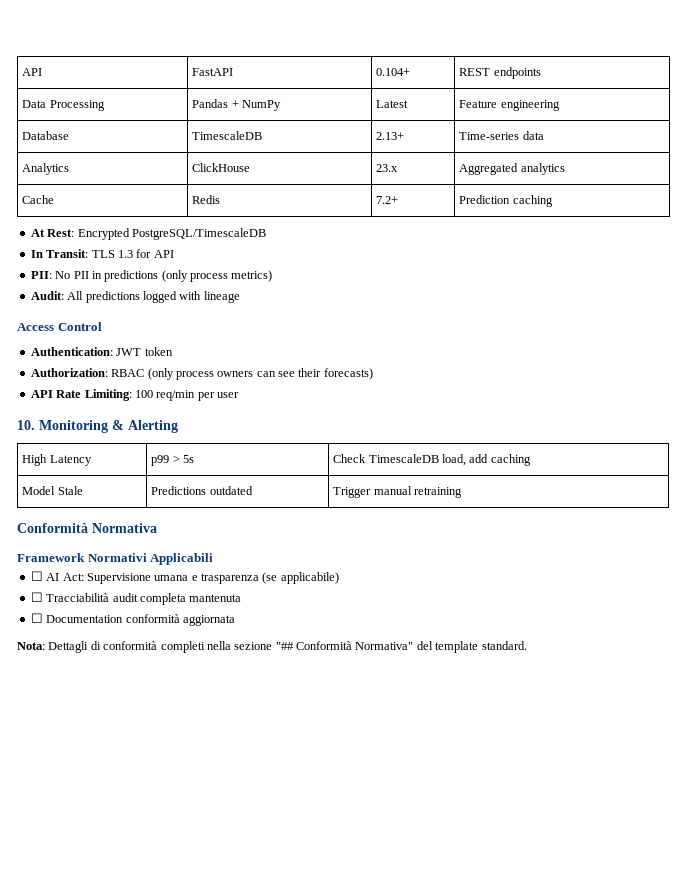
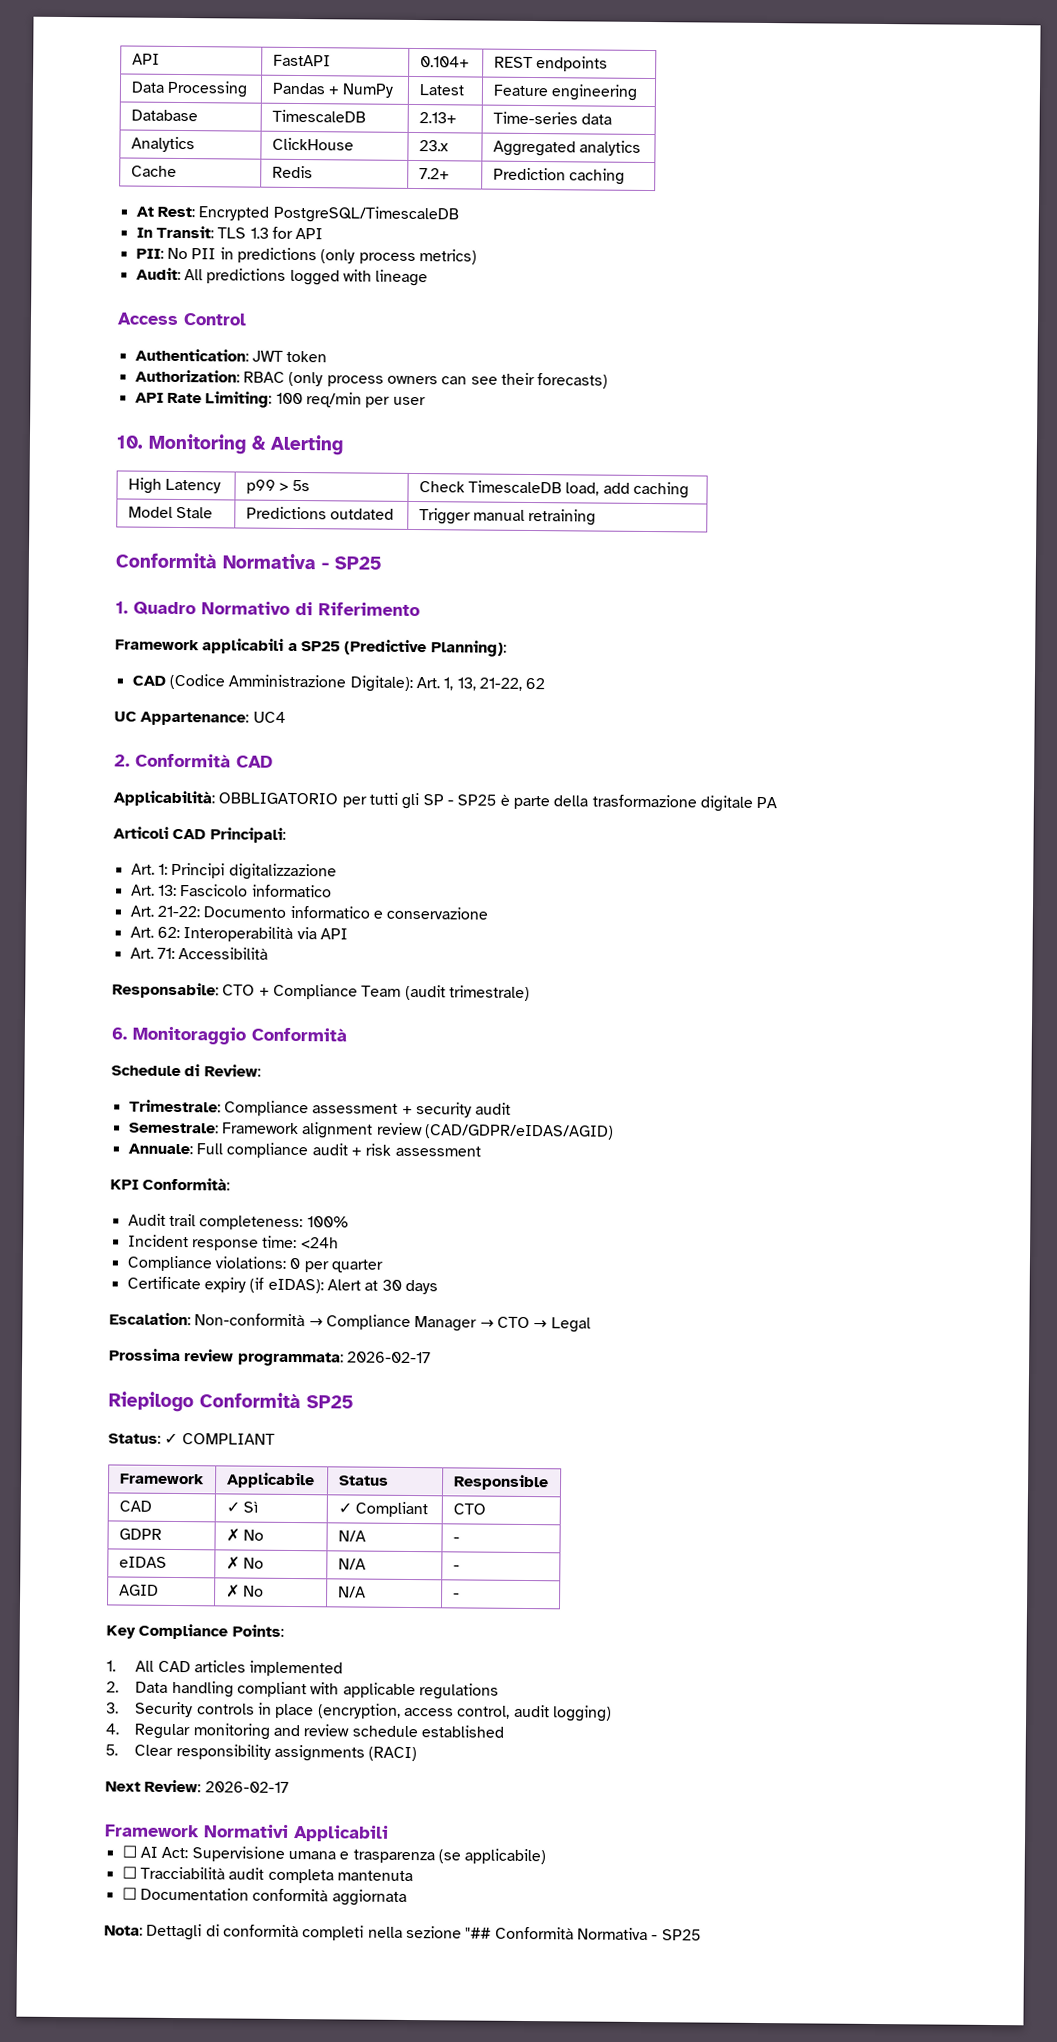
(157, 528) none -> [321,556,382,570] [115,601,420,617] [115,638,507,657] [131,673,546,692] [114,711,286,726] [114,753,273,768] [113,790,778,812] [113,826,286,843] [130,862,337,881] [130,884,332,898] [129,905,489,920] [129,926,348,942] [129,947,269,960] [112,982,530,1002] [111,1026,347,1045] [111,1064,261,1077] [128,1099,512,1118] [128,1122,614,1140] [127,1142,481,1159] [110,1177,231,1191] [127,1213,349,1231] [127,1234,339,1251] [126,1255,383,1273] [126,1276,438,1295] [109,1312,591,1333] [109,1348,431,1367] [108,1391,354,1413] [108,1432,275,1445] [119,1473,205,1485] [226,1472,315,1489] [338,1475,389,1486] [452,1474,549,1491] [118,1500,152,1512] [225,1501,259,1513] [337,1501,429,1518] [452,1503,486,1515] [118,1528,162,1540] [225,1528,265,1542] [337,1530,366,1542] [452,1537,460,1543] [118,1556,167,1568] [225,1556,265,1570] [337,1558,366,1570] [452,1565,460,1571] [118,1584,159,1596] [225,1584,265,1598] [337,1586,366,1598] [452,1593,460,1599] [106,1623,284,1640] [106,1660,344,1677] [106,1680,499,1700] [106,1701,612,1722] [105,1723,504,1740] [105,1744,418,1762] [105,1779,289,1793] - SP25 // 1. Quadro Normativo di Riferimento // Framework applicabili a SP25 (Predictive Planning): // CAD (Codice Amministrazione Digitale): Art. 1, 13, 21-22, 62 // UC Appartenance: UC4 // 2. Conformità CAD // Applicabilità: OBBLIGATORIO per tutti gli SP - SP25 è parte della trasformazione digitale PA // Articoli CAD Principali: // Art. 1: Principi digitalizzazione // Art. 13: Fascicolo informatico // Art. 21-22: Documento informatico e conservazione // Art. 62: Interoperabilità via API // Art. 71: Accessibilità // Responsabile: CTO + Compliance Team (audit trimestrale) // 6. Monitoraggio Conformità // Schedule di Review: // Trimestrale: Compliance assessment + security audit // Semestrale: Framework alignment review (CAD/GDPR/eIDAS/AGID) // Annuale: Full compliance audit + risk assessment // KPI Conformità: // Audit trail completeness: 100% // Incident response time: <24h // Compliance violations: 0 per quarter // Certificate expiry (if eIDAS): Alert at 30 days // Escalation: Non-conformità → Compliance Manager → CTO → Legal // Prossima review programmata: 2026-02-17 // Riepilogo Conformità SP25 // Status: ✓ COMPLIANT // Framework | Applicabile | Status | Responsible // CAD | ✓ Sì | ✓ Compliant | CTO // GDPR | ✗ No | N/A | - // eIDAS | ✗ No | N/A | - // AGID | ✗ No | N/A | - // Key Compliance Points: // 1. All CAD articles implemented // 2. Data handling compliant with applicable regulations // 3. Security controls in place (encryption, access control, audit logging) // 4. Regular monitoring and review schedule established // 5. Clear responsibility assignments (RACI) // Next Review: 2026-02-17
[355,641,527,653] Normativa" del template standard. -> [576,1927,701,1941] Normativa - SP25

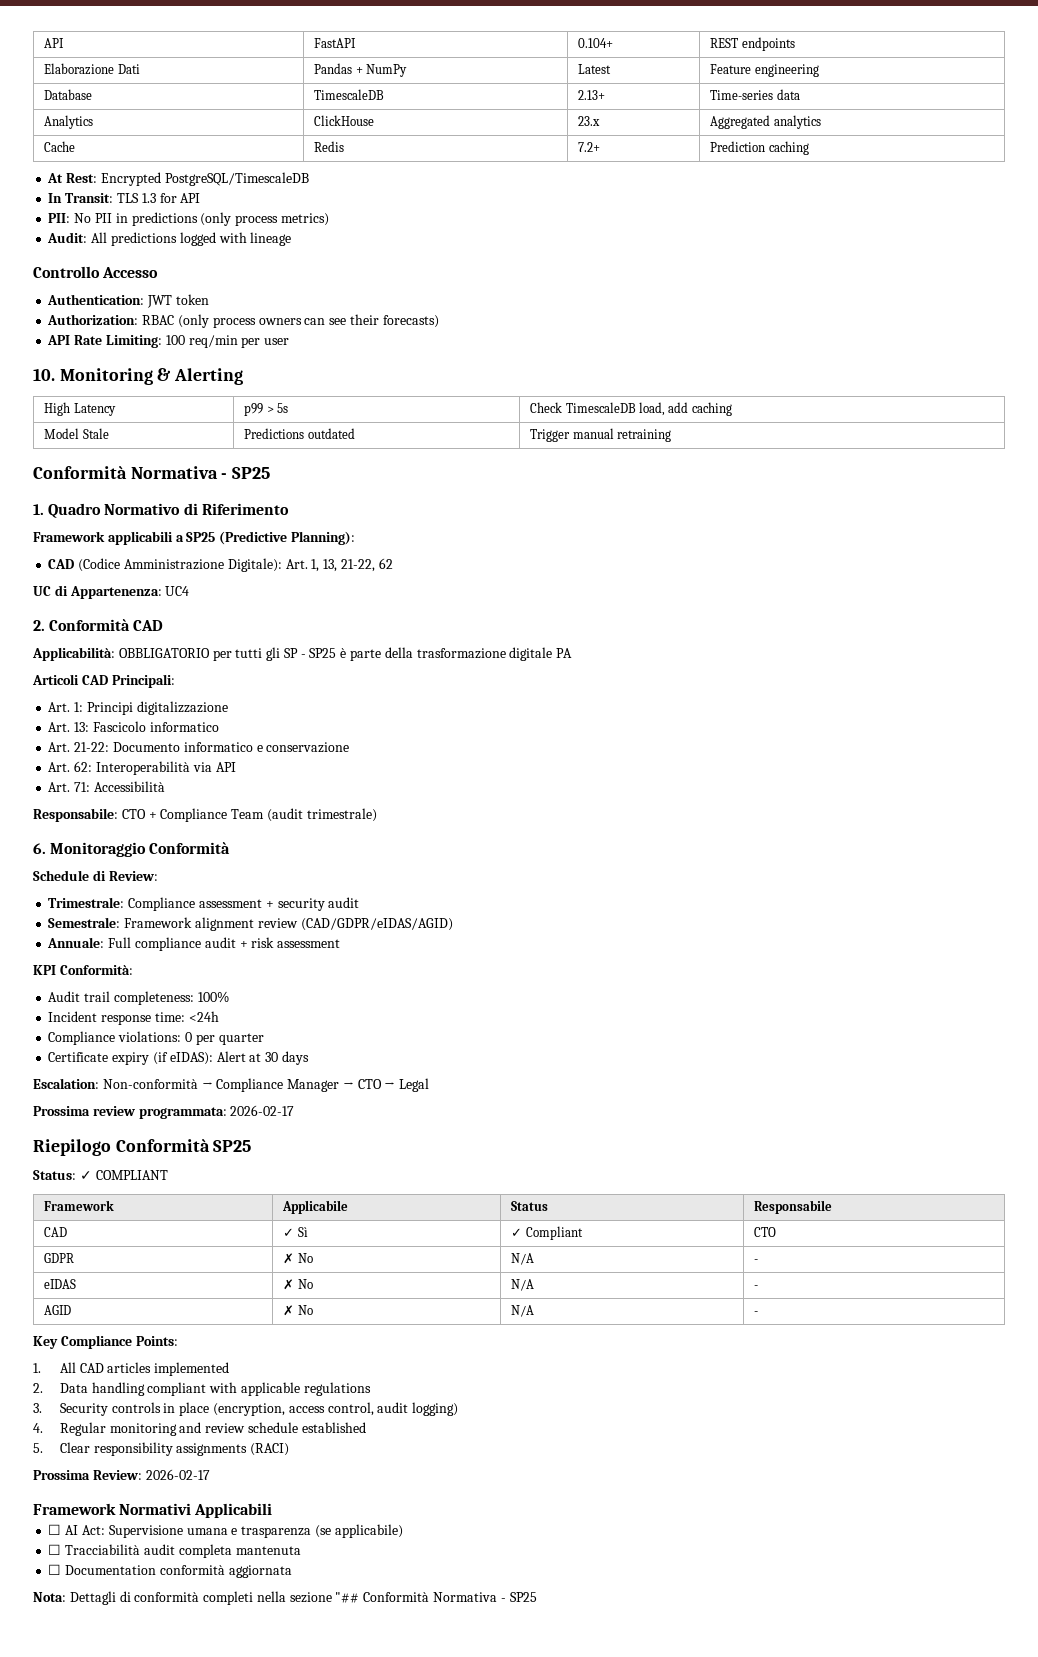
[130,80,249,98] Data Processing -> [44,63,140,75] Elaborazione Dati
[117,312,247,326] Access Control -> [33,266,159,278] Controllo Accesso
[140,711,250,726] Appartenance: -> [54,585,162,599] di Appartenenza:
[452,1474,549,1491] Responsible -> [754,1200,833,1214] Responsabile
[105,1781,141,1792] Next -> [33,1470,90,1480] Prossima

